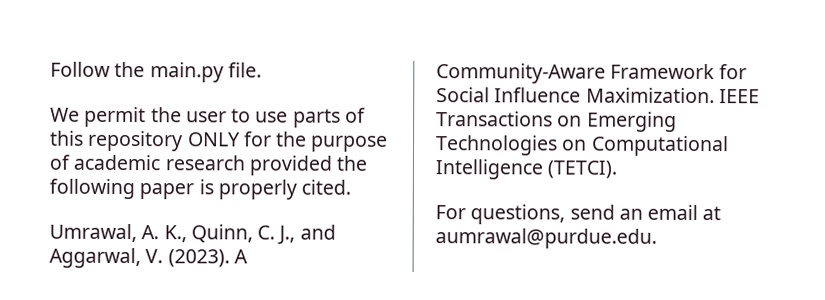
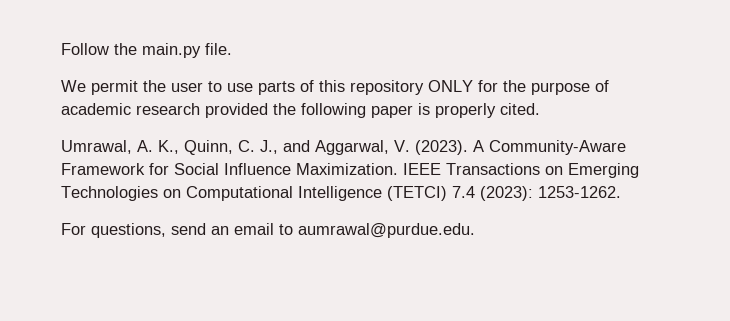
[547,160,618,179] (TETCI). -> [387,186,621,201] (TETCI) 7.4 (2023): 1253-1262.
[702,206,722,221] at -> [279,224,293,235] to

